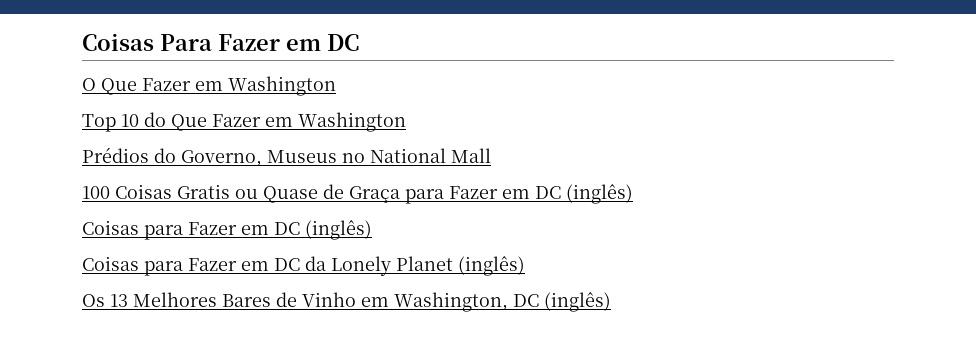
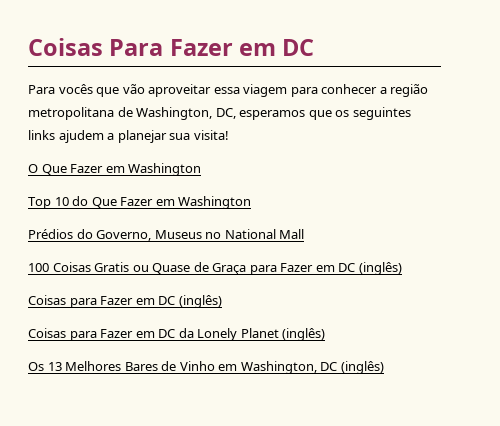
(359, 42) none -> [28,84,429,97] [28,107,411,120] [28,130,229,143] // Para vocês que vão aproveitar essa viagem para conhecer a região metropolitana de Washington, DC, esperamos que os seguintes links ajudem a planejar sua visita!

